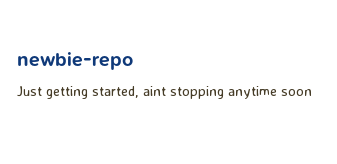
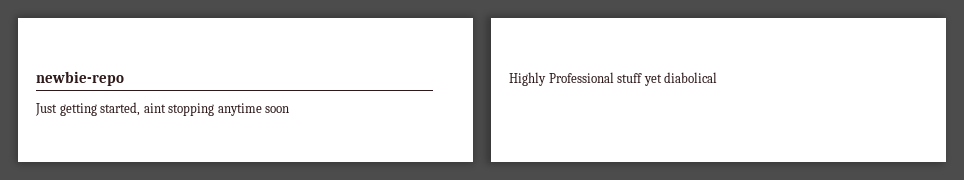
(312, 92) none -> [509,72,718,86] // Highly Professional stuff yet diabolical

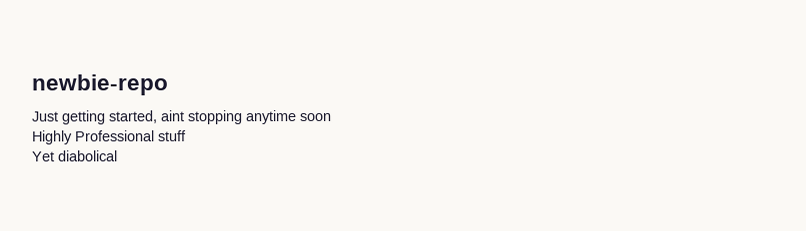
[643,74,662,86] yet -> [32,151,55,162] // Yet

